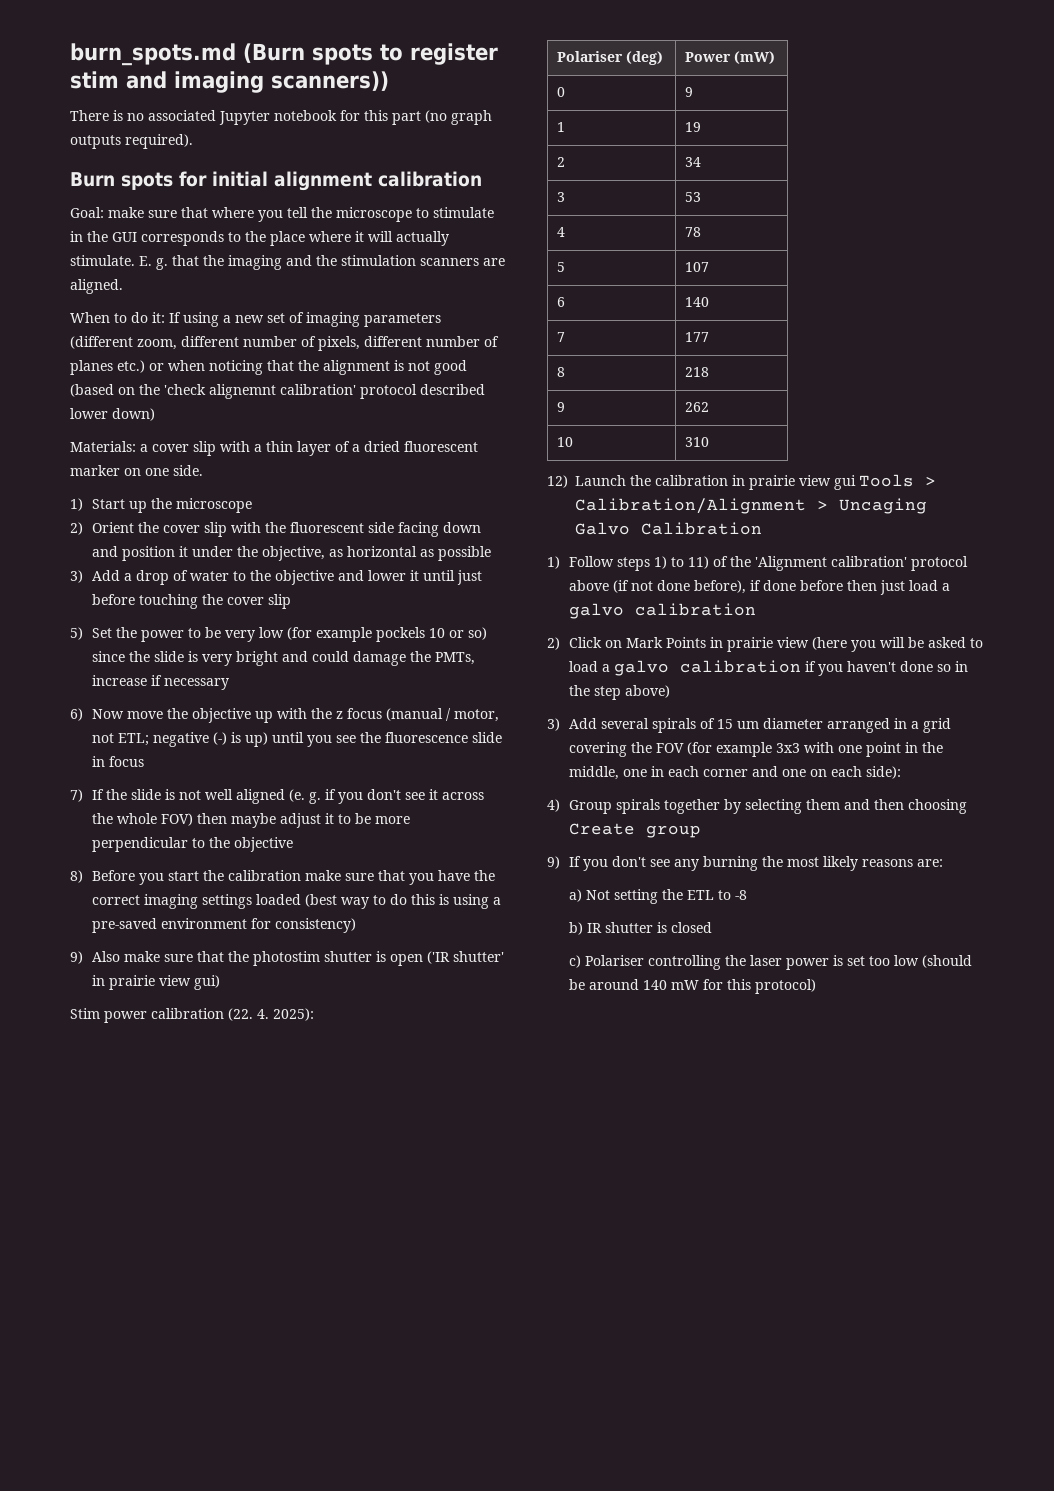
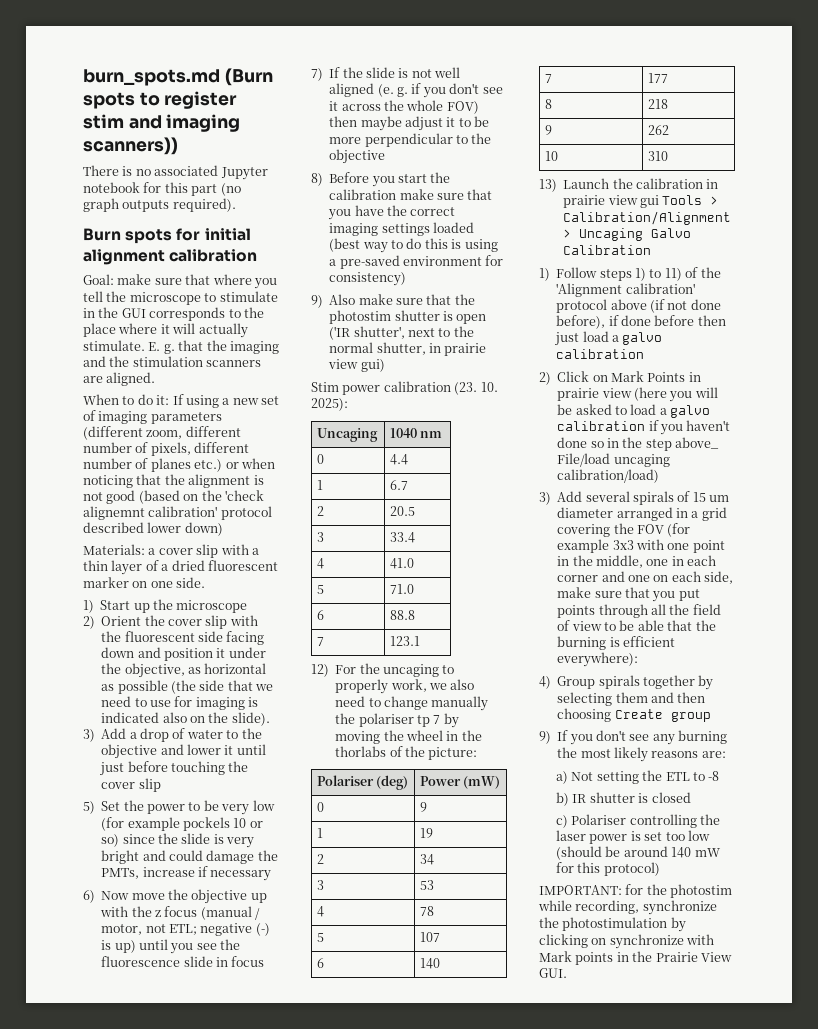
(491, 553) none -> [171,680,274,694] [101,696,259,710] [101,712,270,726] (the side that we need to use for imaging is indicated also on the slide).
[452,951,504,962] shutter' -> [353,326,474,339] [329,342,426,355] shutter', next to the normal shutter,
[228,1008,269,1021] (22. 4. -> [454,382,498,395] (23. 10.
(314, 1014) none -> [317,428,379,442] [390,428,443,438] [317,454,325,464] [390,454,409,465] [317,480,324,490] [390,480,409,490] [317,506,325,516] [390,506,416,516] [317,532,325,542] [390,532,416,543] [317,558,325,569] [390,558,415,569] [317,585,325,594] [390,584,415,594] [317,610,325,620] [390,610,416,620] [317,637,325,646] [390,636,421,646] [311,663,455,677] [335,679,475,694] [335,696,489,711] [335,713,459,728] [335,730,482,744] [335,746,478,760] // Uncaging | 1040 nm // 0 | 4.4 // 1 | 6.7 // 2 | 20.5 // 3 | 33.4 // 4 | 41.0 // 5 | 71.0 // 6 | 88.8 // 7 | 123.1 // 12) For the uncaging to properly work, we also need to change manually the polariser tp 7 by moving the wheel in the thorlabs of the picture:
[547,475,568,488] 12) -> [539,179,557,192] 13)
[624,685,670,698] above) -> [675,437,720,449] [557,453,670,467] [557,469,660,483] above_ File/load uncaging calibration/load)
[865,766,901,779] side): -> [704,571,734,584] [557,587,700,602] [557,604,721,618] [557,620,716,631] [557,636,675,650] [557,652,639,667] side, make sure that you put points through all the field of view to be able that the burning is efficient everywhere):
(816, 986) none -> [539,884,733,898] [538,900,717,915] [539,917,686,932] [539,934,715,949] [539,951,732,965] [539,968,567,978] // IMPORTANT: for the photostim while recording, synchronize the photostimulation by clicking on synchronize with Mark points in the Prairie View GUI.

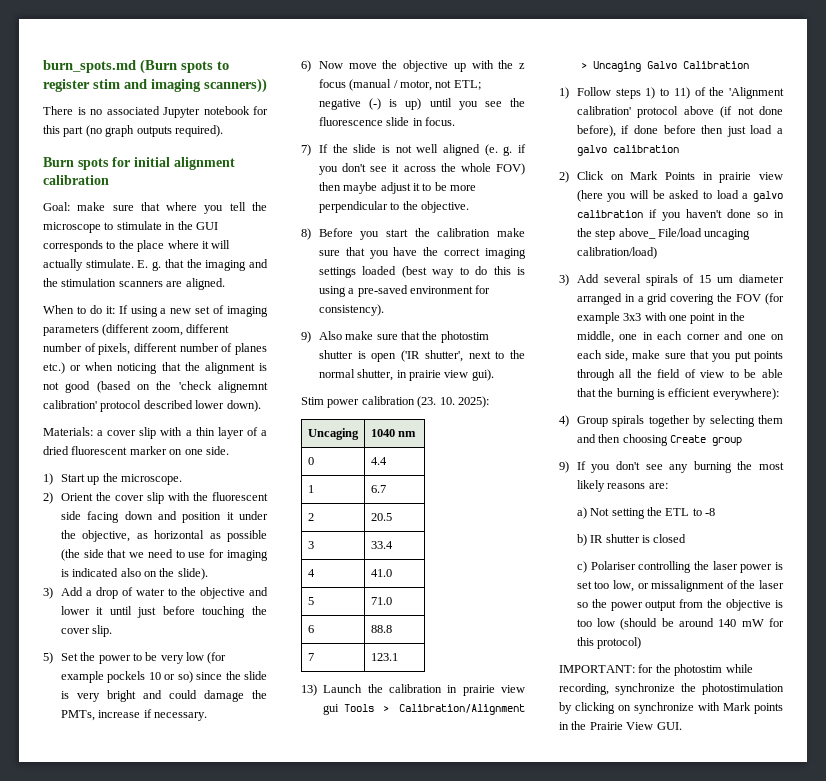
[184,522,223,536] down) -> [226,400,261,412] down).
[176,600,248,613] microscope -> [120,474,182,485] microscope.
[138,778,161,792] slip -> [92,625,113,637] slip.
[210,870,272,881] necessary -> [153,712,207,721] necessary.
[231,956,265,967] focus -> [424,117,455,126] focus.
[329,149,386,164] objective -> [420,201,469,213] objective.
[329,272,407,286] consistency) -> [318,304,384,316] consistency).
[360,359,385,372] gui) -> [471,369,494,381] gui).
[311,663,455,677] [335,679,475,694] [335,696,489,711] [335,713,459,728] [335,730,482,744] [335,746,478,760] [317,775,409,790] [420,776,501,789] [317,802,325,812] [420,802,428,812] [317,828,324,838] [420,828,434,838] [317,854,325,864] [420,854,435,865] [317,880,325,890] [420,880,435,890] [317,906,325,917] [420,906,435,916] [317,933,325,942] [420,932,441,942] [317,958,325,968] [420,958,441,969] [545,74,553,83] [648,73,669,83] [545,99,553,109] [648,99,669,109] [545,125,553,135] [648,125,670,135] [545,151,559,161] [648,151,669,161] // 12) For the uncaging to properly work, we also need to change manually the polariser tp 7 by moving the wheel in the thorlabs of the picture: // Polariser (deg) | Power (mW) // 0 | 9 // 1 | 19 // 2 | 34 // 3 | 53 // 4 | 78 // 5 | 107 // 6 | 140 // 7 | 177 // 8 | 218 // 9 | 262 // 10 | 310 -> (398, 657) none
(685, 836) none -> [613,580,784,592] [576,599,783,611] [576,619,592,627] low, or missalignment of the laser so the power output from the objective is too

